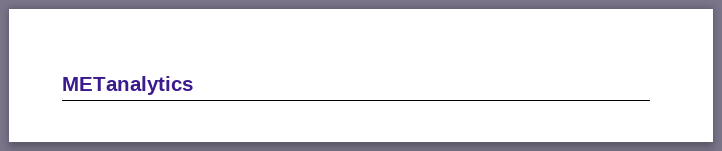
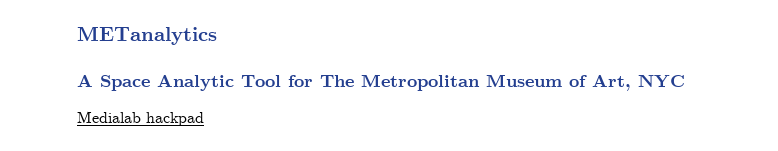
(193, 85) none -> [77,74,685,91] [77,111,204,126] // A Space Analytic Tool for The Metropolitan Museum of Art, NYC // Medialab hackpad

